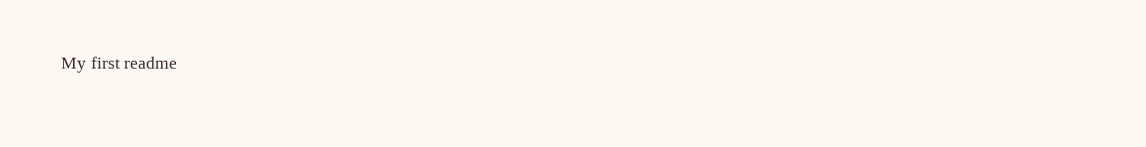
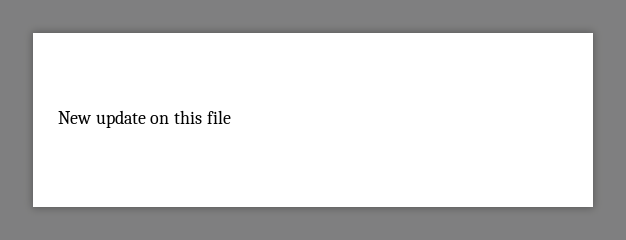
[61,56,179,73] My first readme -> [58,110,231,128] New update on this file

